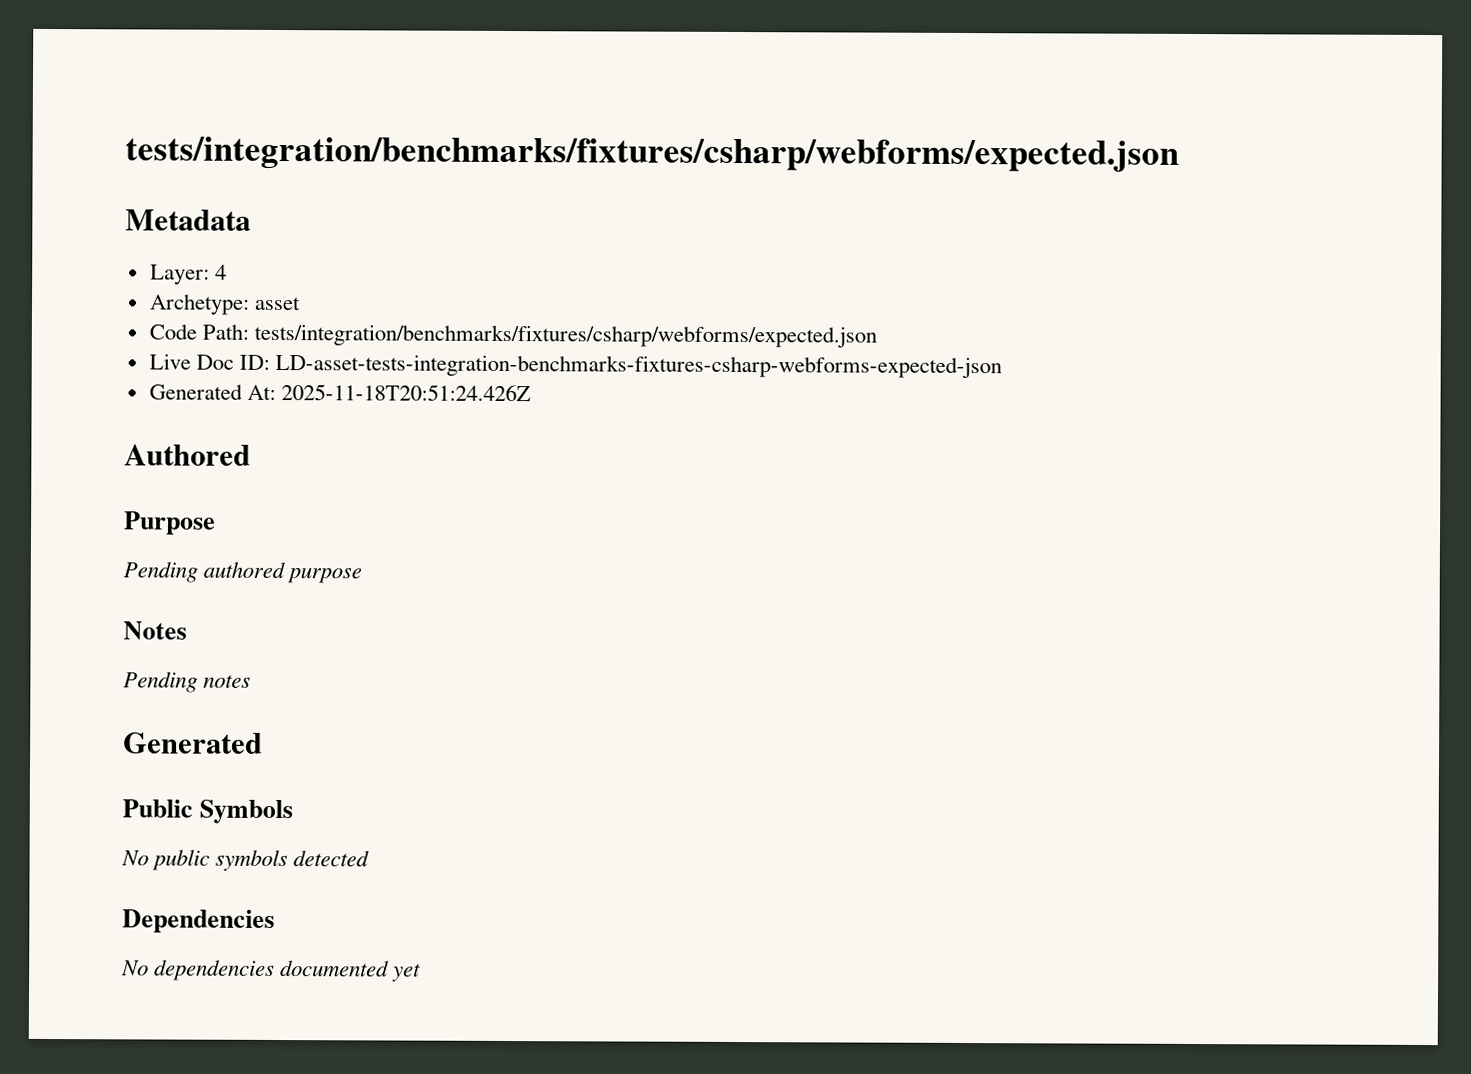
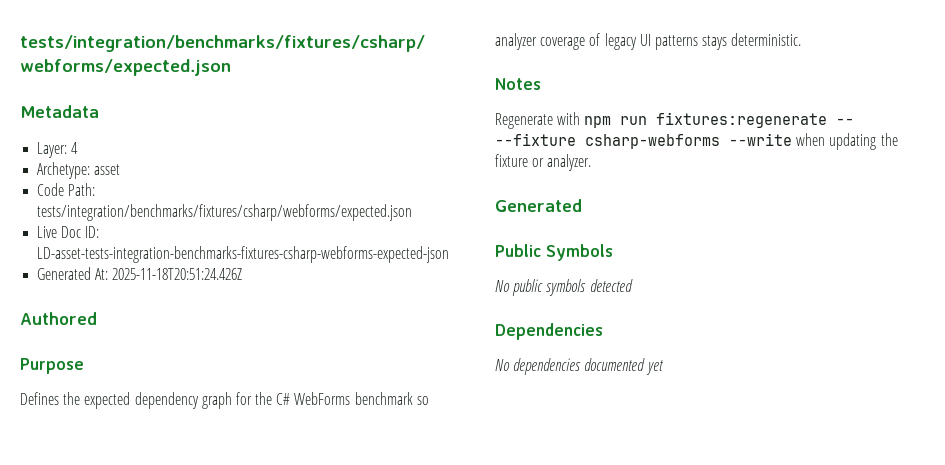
[123,561,363,584] [123,621,187,640] [123,671,252,693] Pending authored purpose // Notes // Pending notes -> [20,392,429,409] [495,33,802,50] [495,78,541,90] [495,112,855,129] [495,133,898,150] [495,154,592,171] Defines the expected dependency graph for the C# WebForms benchmark so analyzer coverage of legacy UI patterns stays deterministic. // Notes // Regenerate with npm run fixtures:regenerate -- --fixture csharp-webforms --write when updating the fixture or analyzer.

